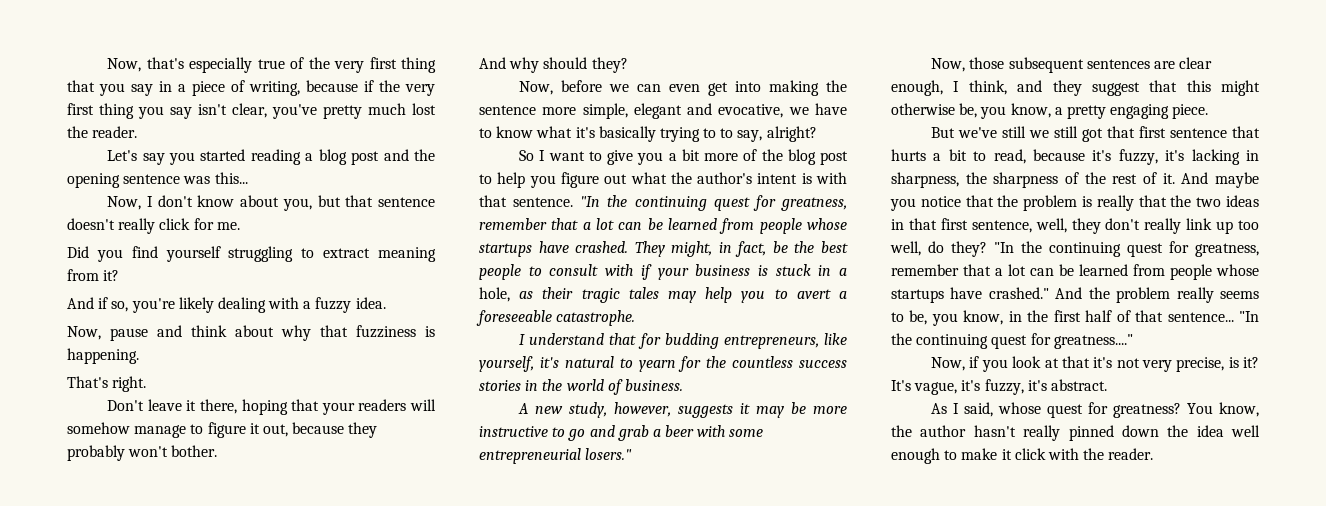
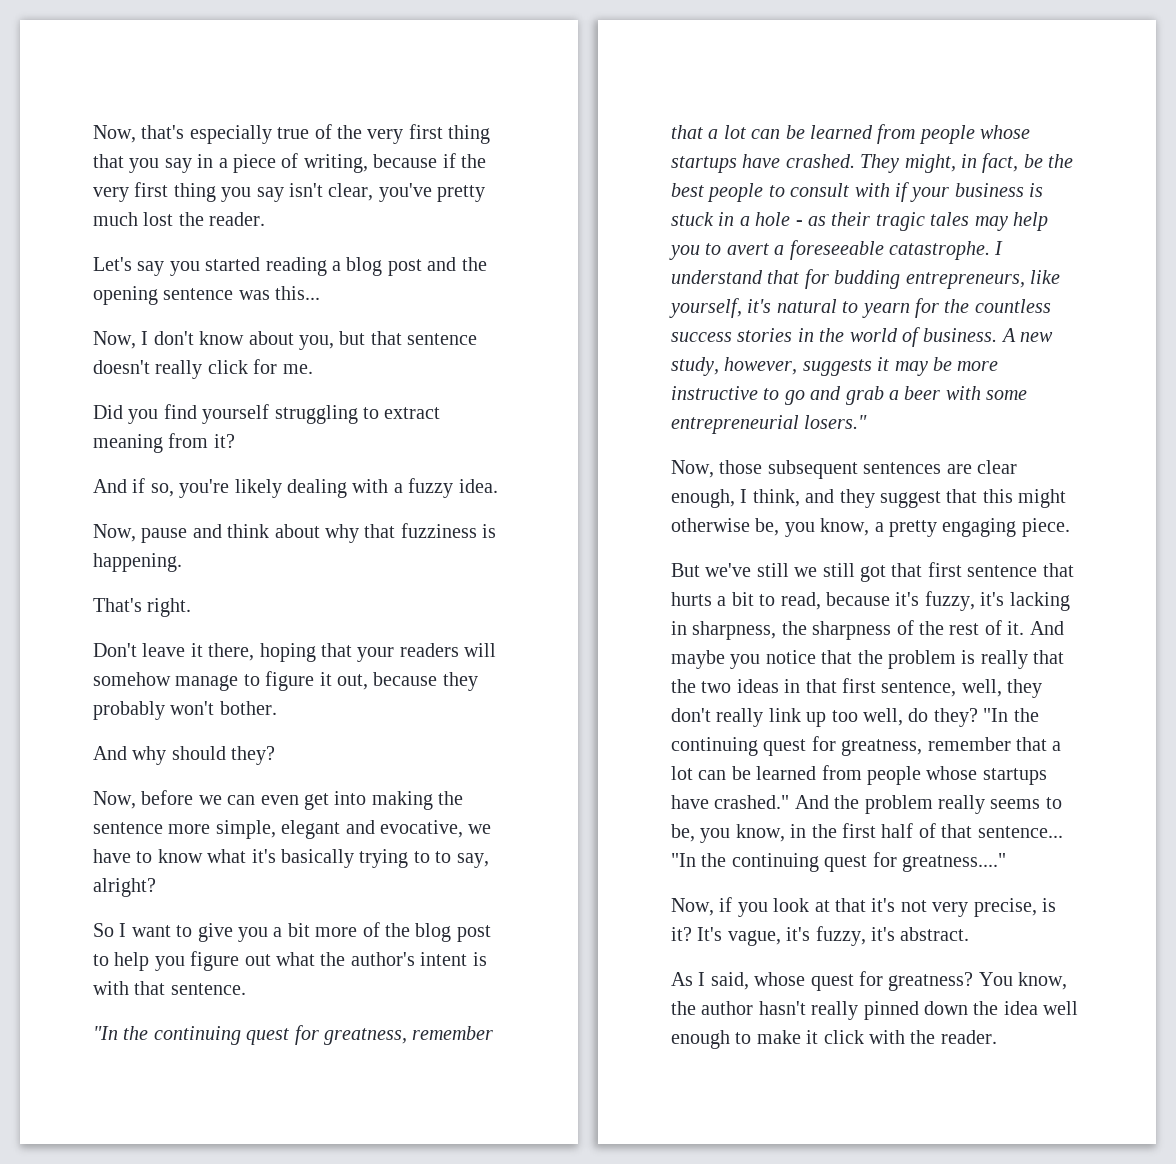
(574, 202) none -> (246, 989) //
[479,287,510,302] hole, -> [755,212,803,226] hole -
(636, 318) // -> (990, 250) none
(683, 385) // -> (998, 335) none

